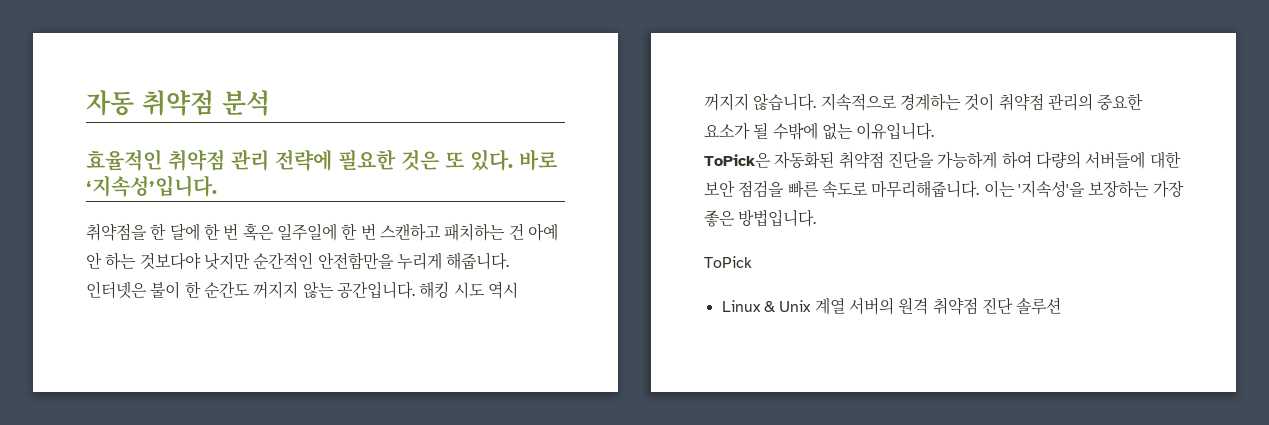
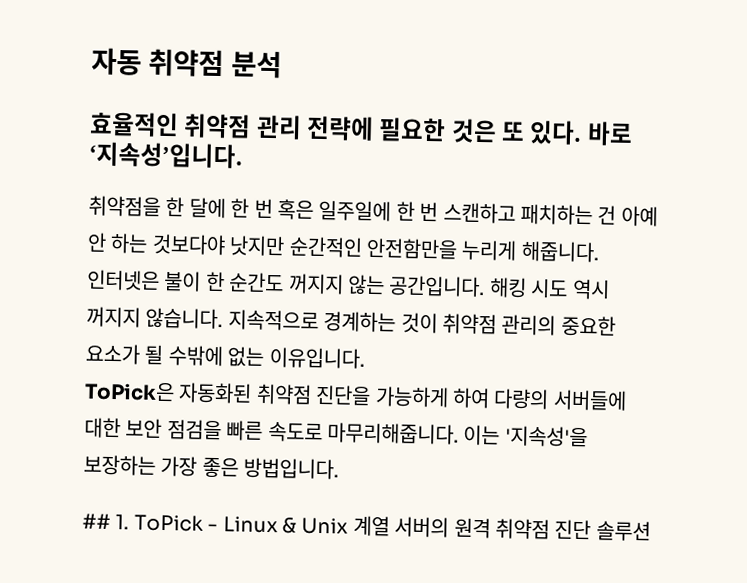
(817, 218) none -> [82,513,130,530] ## 1.
(752, 262) // -> [207,523,219,532] -

